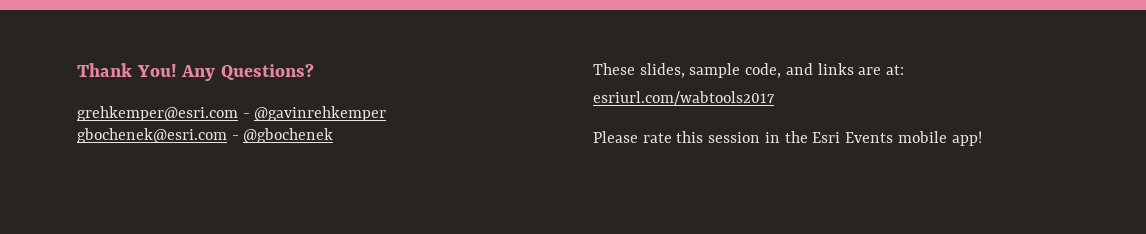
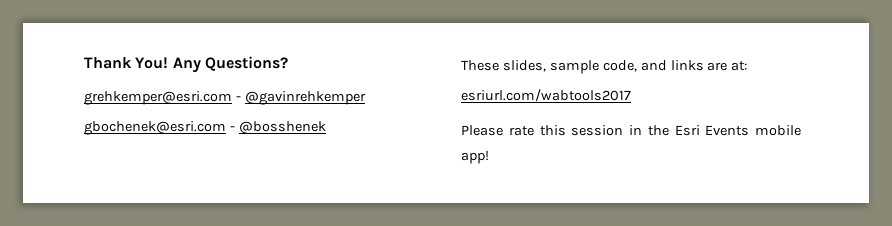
[243,128,334,143] @gbochenek -> [238,121,326,134] @bosshenek

